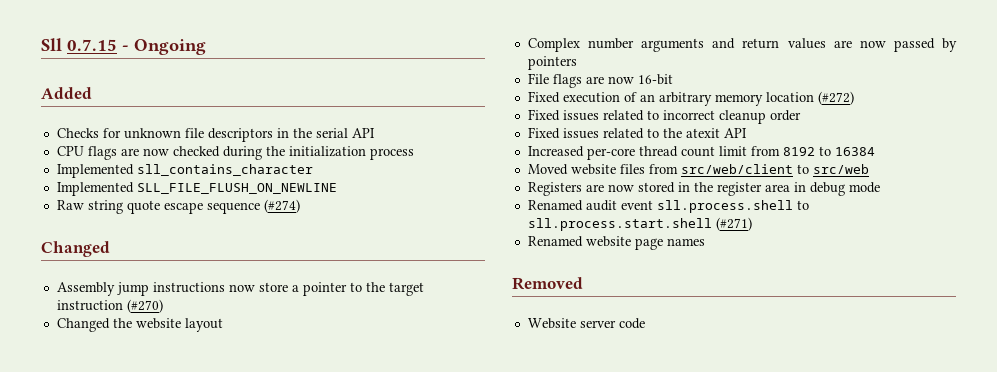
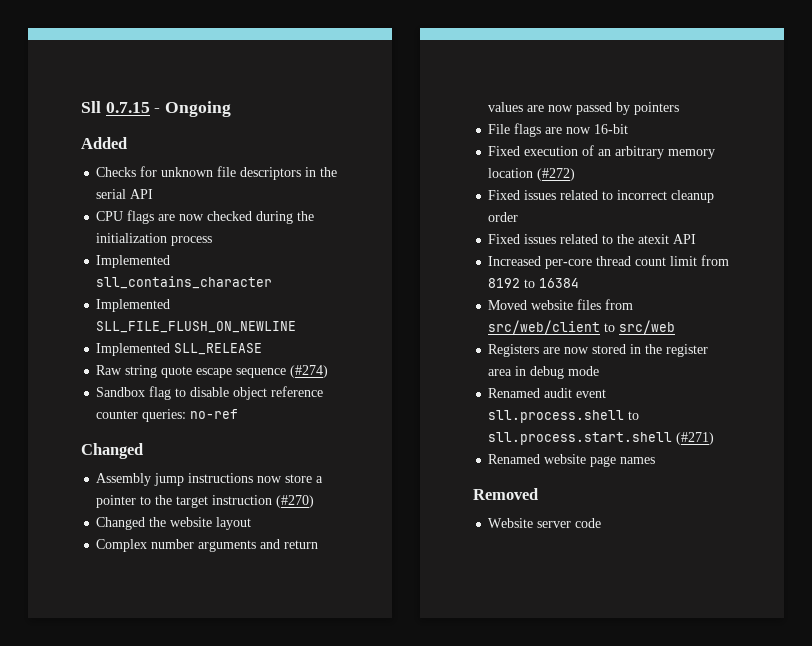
(337, 188) none -> [96,343,263,356] // Implemented SLL_RELEASE
(300, 206) none -> [96,386,324,400] [96,409,239,422] // Sandbox flag to disable object reference counter queries: no-ref

